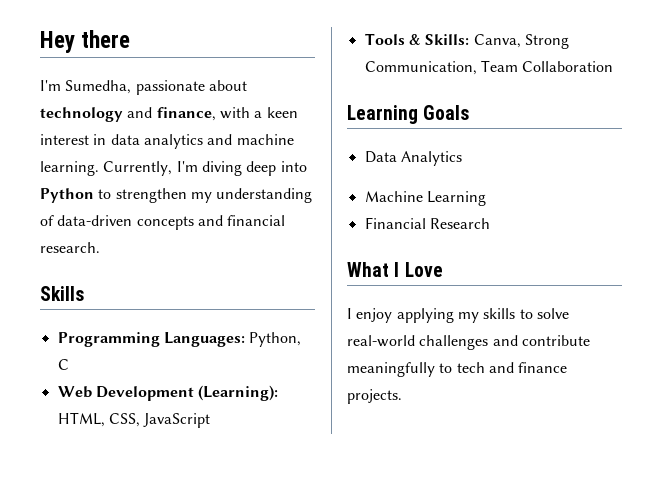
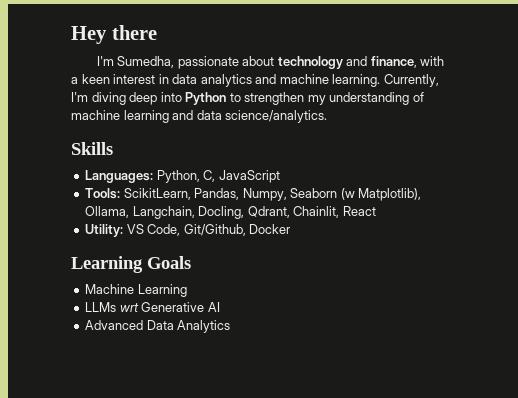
[57,215,286,230] [40,242,100,253] data-driven concepts and financial research. -> [71,110,328,123] machine learning and data science/analytics.
[57,332,160,347] Programming -> (113, 148) none
[57,359,69,370] [57,385,279,401] [57,412,211,428] [364,33,569,49] [364,60,614,75] C // Web Development (Learning): HTML, CSS, JavaScript // Tools & Skills: Canva, Strong Communication, Team Collaboration -> [203,170,280,183] [85,188,422,201] [85,206,376,219] [85,224,291,237] C, JavaScript // Tools: ScikitLearn, Pandas, Numpy, Seaborn (w Matplotlib), Ollama, Langchain, Docling, Qdrant, Chainlit, React // Utility: VS Code, Git/Github, Docker
[364,151,462,166] // Data Analytics -> (191, 262) none
[364,217,490,229] [347,262,443,277] [347,308,569,323] [347,335,590,350] [347,362,568,377] [347,389,402,404] Financial Research // What I Love // I enjoy applying my skills to solve real-world challenges and contribute meaningfully to tech and finance projects. -> [85,302,220,312] [85,320,231,333] LLMs wrt Generative AI // Advanced Data Analytics

